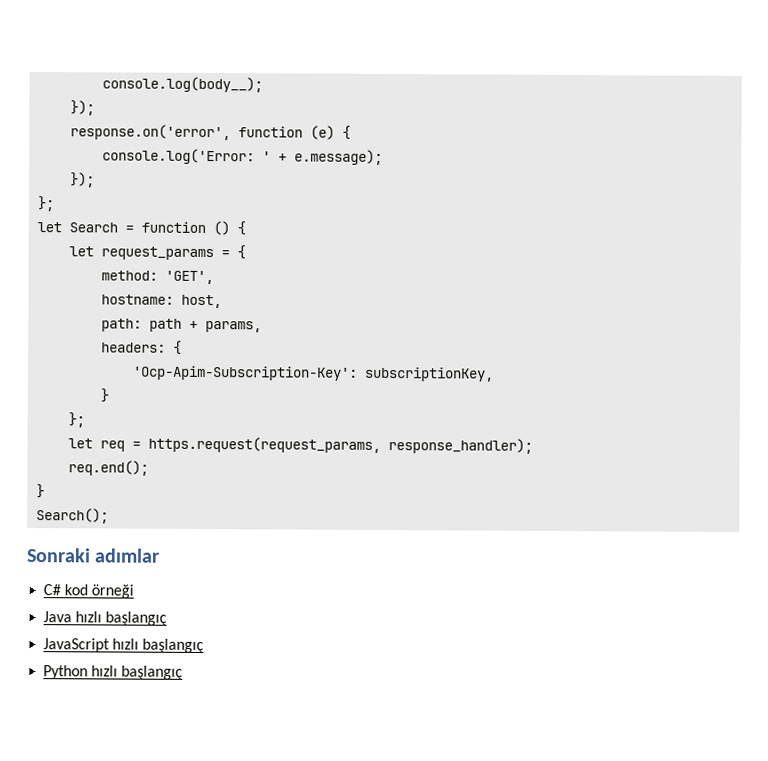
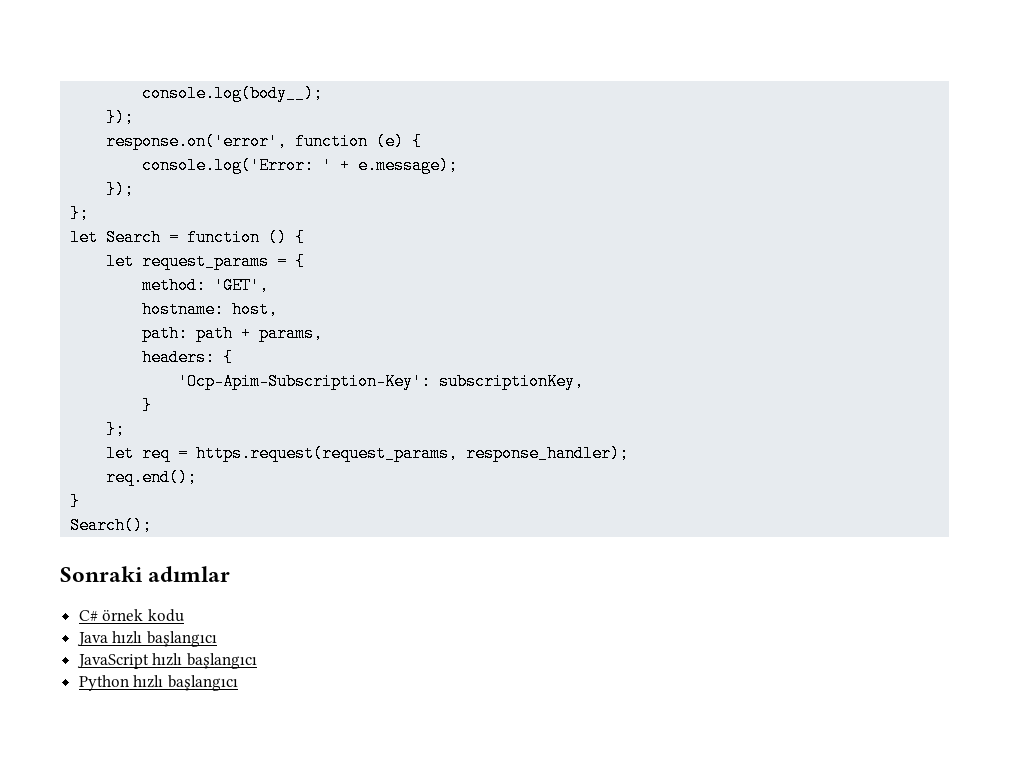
[64,584,135,599] kod örneği -> [102,609,184,622] örnek kodu
[105,611,168,626] başlangıç -> [146,631,217,647] başlangıcı
[142,638,205,654] başlangıç -> [186,653,257,669] başlangıcı
[121,665,184,680] başlangıç -> [167,675,238,691] başlangıcı

